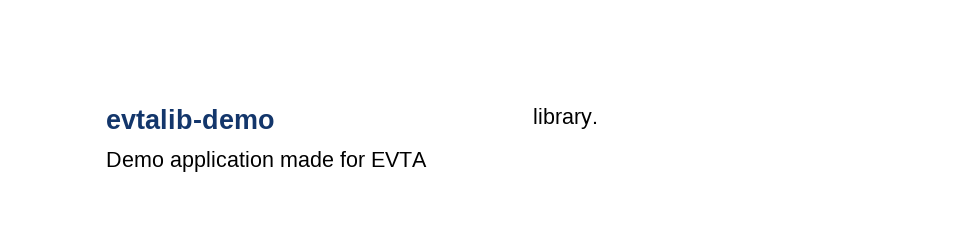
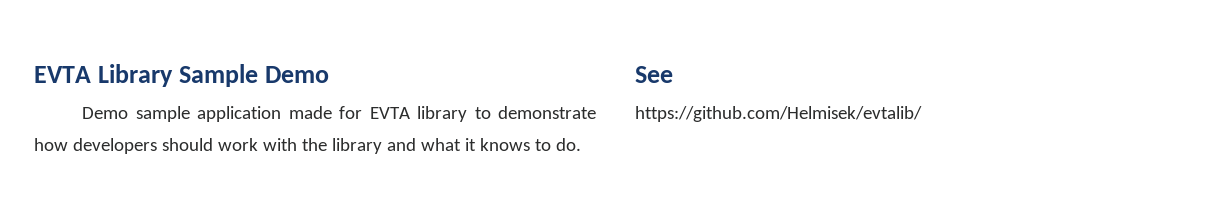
[106,109,275,129] [106,152,164,167] evtalib-demo // Demo -> [34,64,330,87] [82,106,190,122] EVTA Library Sample Demo // Demo sample
[533,108,598,129] library. -> [417,106,596,122] [34,138,581,154] [635,66,673,83] [635,106,922,122] library to demonstrate how developers should work with the library and what it knows to do. // See // https://github.com/Helmisek/evtalib/

